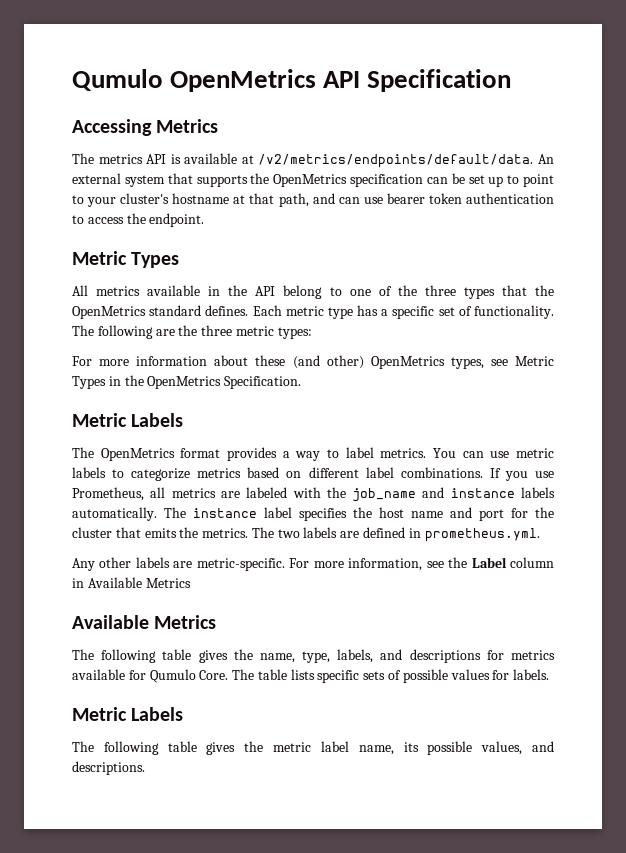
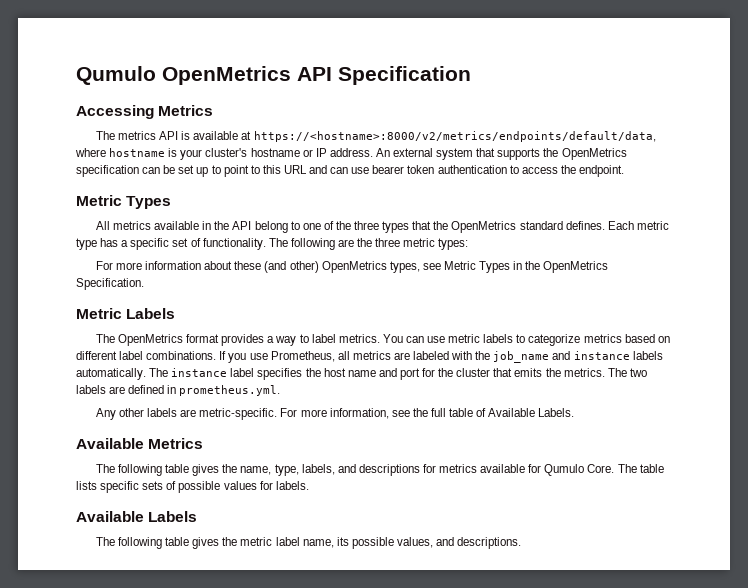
[258,154,534,168] /v2/metrics/endpoints/default/data. -> [253,131,656,142] [75,148,373,160] https://<hostname>:8000/v2/metrics/endpoints/default/data, where hostname is your cluster's hostname or IP address.
[87,193,309,207] your cluster's hostname at that path, -> [262,165,307,174] this URL
[471,557,554,568] [72,577,191,588] Label column in Available Metrics -> [430,408,575,417] full table of Available Labels.
[72,707,127,721] Metric -> [76,511,144,522] Available

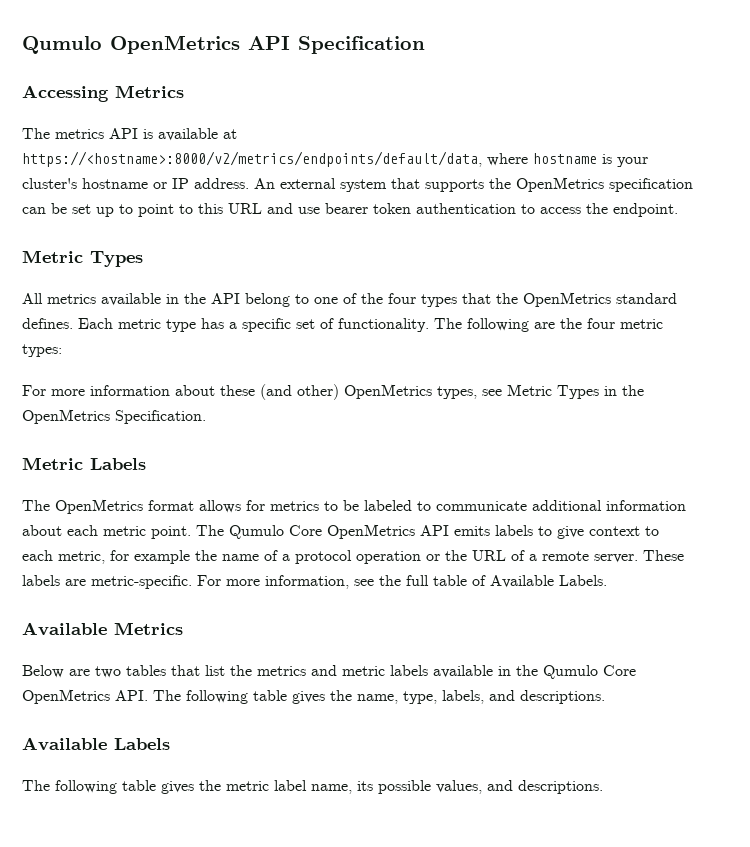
[330,167,349,174] can -> (293, 208) none
[354,221,380,230] three -> [388,293,416,304] four
[375,238,401,247] three -> [587,318,615,329] four
[221,334,670,346] [76,351,663,363] [76,368,647,380] [76,385,281,396] [95,408,145,420] provides a way to label metrics. You can use metric labels to categorize metrics based on different label combinations. If you use Prometheus, all metrics are labeled with the job_name and instance labels automatically. The instance label specifies the host name and port for the cluster that emits the metrics. The two labels are defined in prometheus.yml. // Any other -> [199,500,686,513] [22,524,659,539] [22,550,684,564] allows for metrics to be labeled to communicate additional information about each metric point. The Qumulo Core OpenMetrics API emits labels to give context to each metric, for example the name of a protocol operation or the URL of a remote server. These
(204, 443) none -> [22,665,636,679] [22,689,148,704] Below are two tables that list the metrics and metric labels available in the Qumulo Core OpenMetrics API.
[358,464,664,476] [76,481,309,493] descriptions for metrics available for Qumulo Core. The table lists specific sets of possible values for labels. -> [520,690,605,704] descriptions.

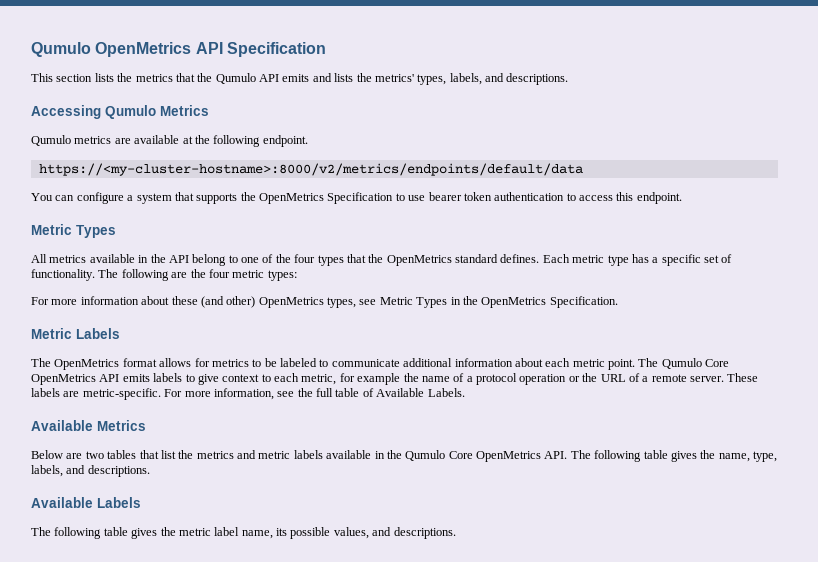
(425, 45) none -> [31,73,569,85] // This section lists the metrics that the Qumulo API emits and lists the metrics' types, labels, and descriptions.
[115,85,184,98] [22,128,237,141] [22,151,648,167] [22,178,336,189] Metrics // The metrics API is available at https://<hostname>:8000/v2/metrics/endpoints/default/data, where hostname is your cluster's hostname or IP address. An external -> [105,105,209,119] [31,135,308,147] [38,163,583,176] [31,192,134,204] Qumulo Metrics // Qumulo metrics are available at the following endpoint. // https://<my-cluster-hostname>:8000/v2/metrics/endpoints/default/data // You can configure a
[609,178,693,192] [22,203,293,217] specification can be set up to point to this URL and -> [327,192,405,204] Specification to
[586,203,608,214] the -> [616,192,634,201] this

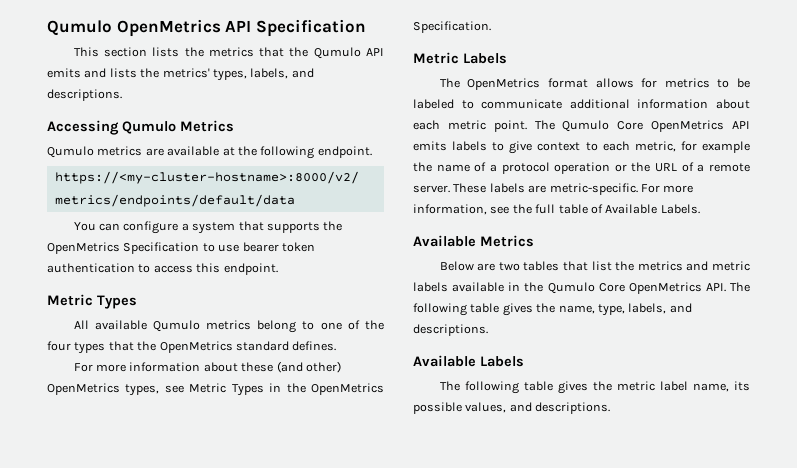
[49,254,189,263] metrics available in the API -> [94,320,252,332] available Qumulo metrics
[542,254,733,266] [31,269,297,281] Each metric type has a specific set of functionality. The following are the four metric types: -> (337, 346) none

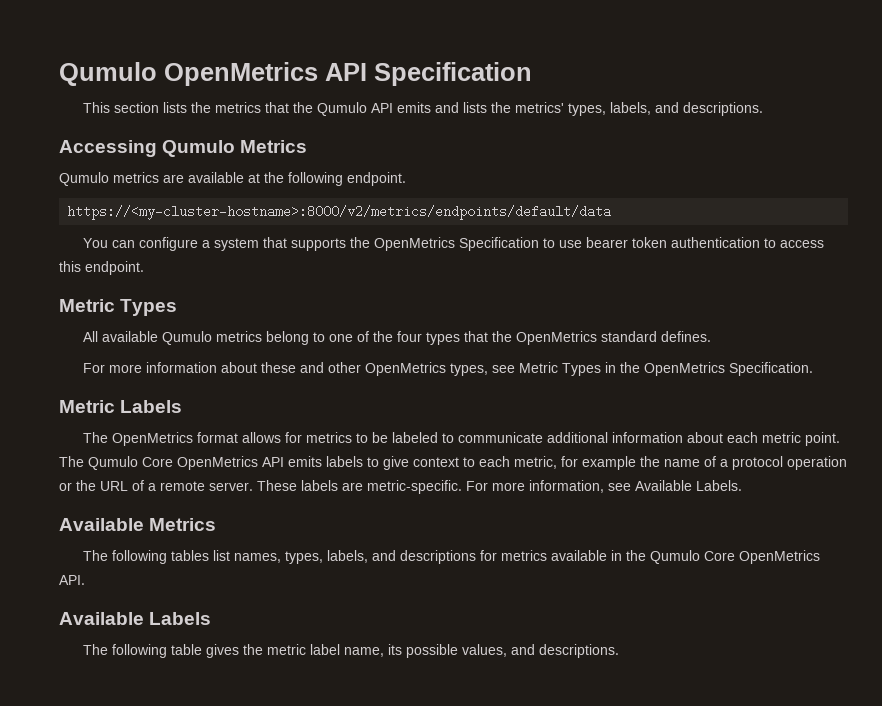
[276,361,341,373] (and other) -> [300,362,362,373] and other
[512,204,603,214] the full table of -> (631, 487) none
[439,261,750,271] [413,282,448,292] Below are two tables that list the metrics and metric labels -> [83,550,548,564] The following tables list names, types, labels, and descriptions for metrics
[730,282,750,292] [413,303,692,316] [413,324,488,336] The following table gives the name, type, labels, and descriptions. -> (85, 580) none

